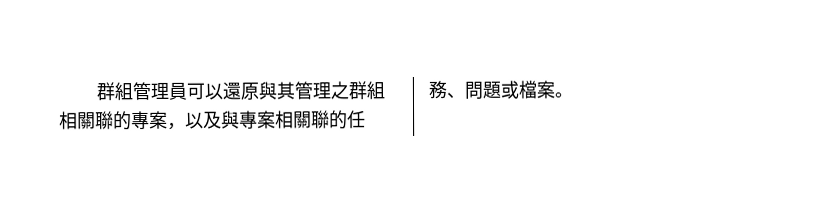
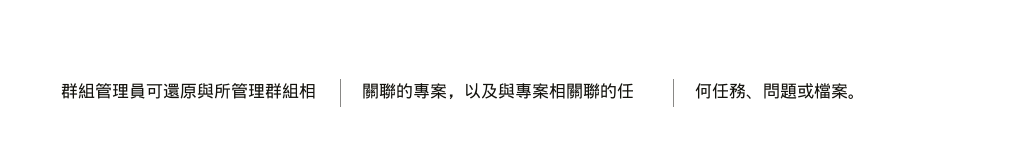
[204,81,350,100] 以還原與其管理之 -> [163,83,266,99] 還原與所管理
(366, 119) none -> [695,83,729,99] 何任

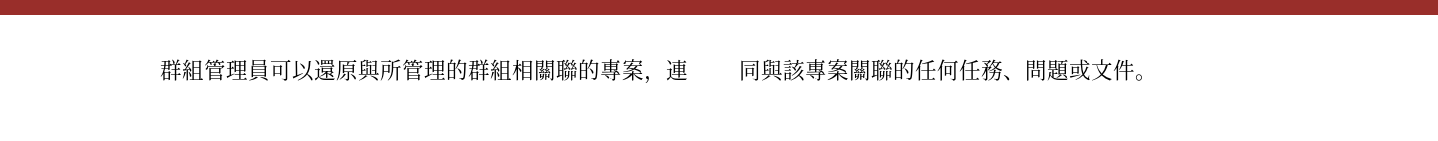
(164, 91) none -> [292,60,315,82] 以
(266, 90) none -> [446,59,469,80] 的
[464,83,566,99] 以及與專案相 -> [666,59,849,82] 連同與該專案
[814,83,848,99] 檔案 -> [1091,59,1135,81] 文件

